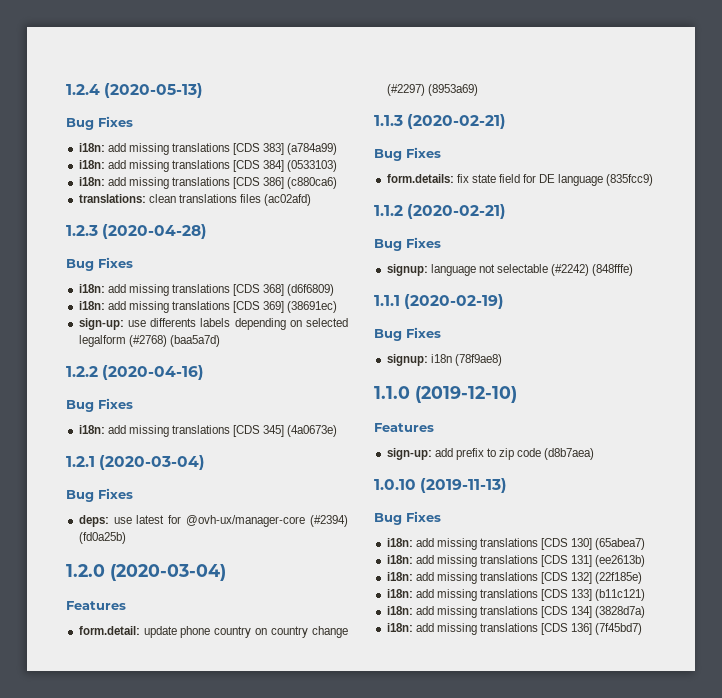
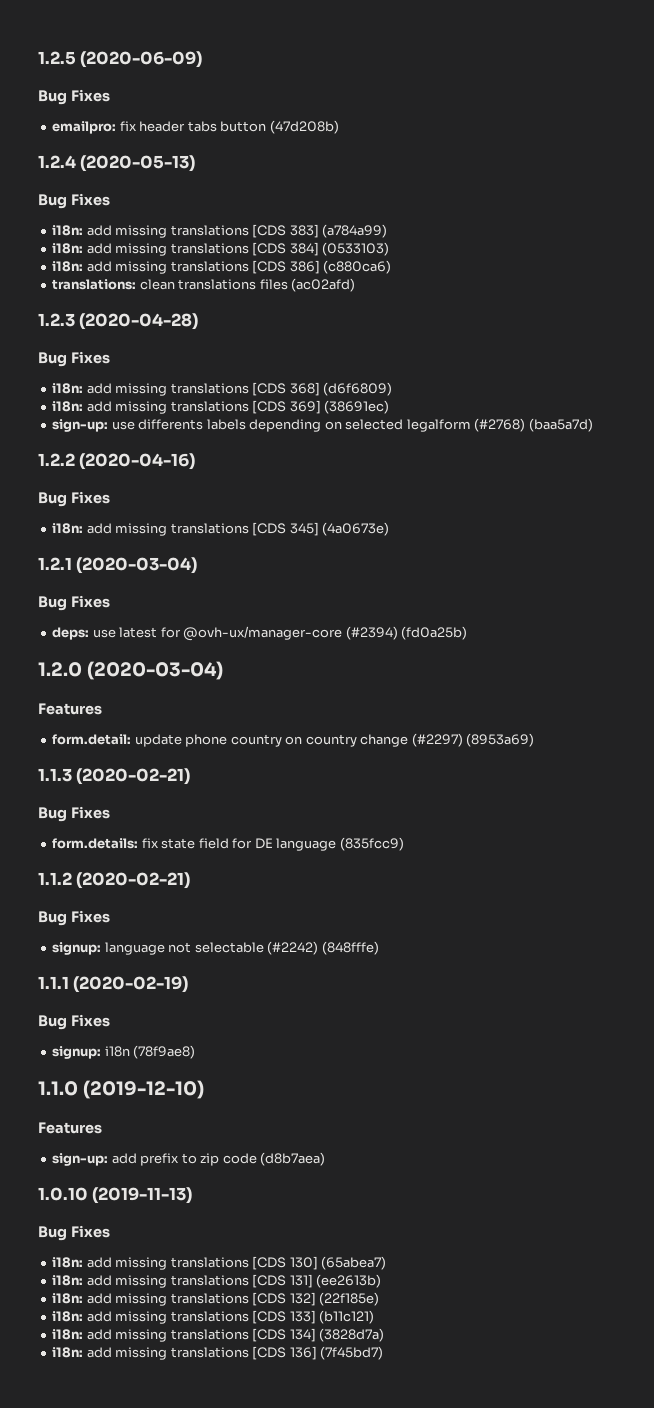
(66, 89) none -> [38,51,203,68] [38,89,110,105] [52,120,339,134] 1.2.5 (2020-06-09) // Bug Fixes // emailpro: fix header tabs button (47d208b) //

